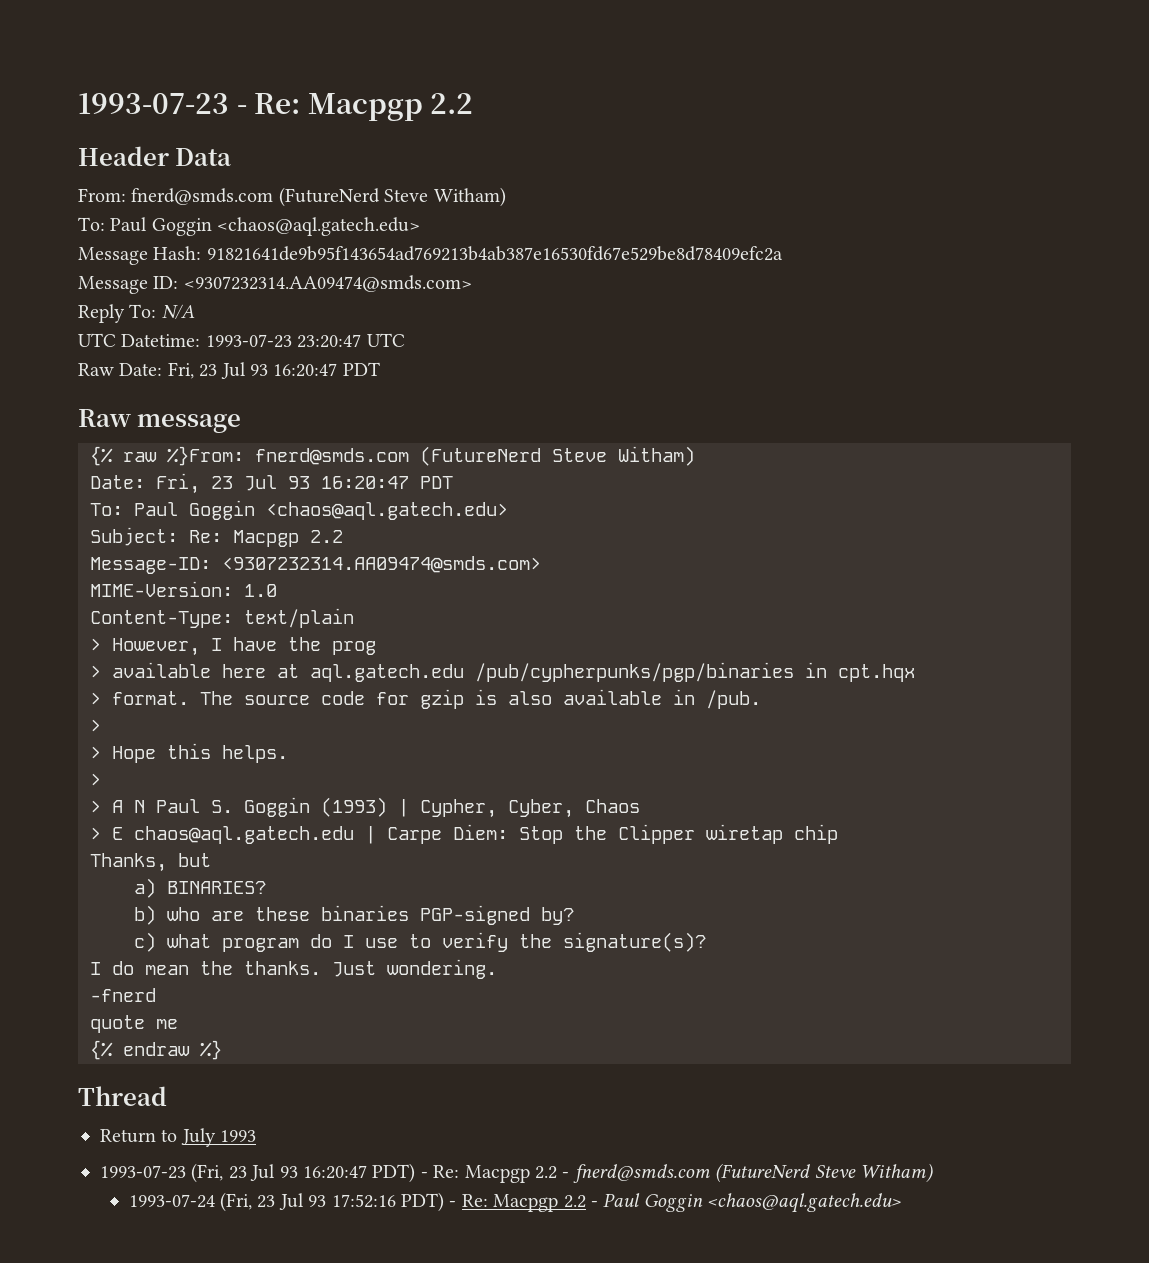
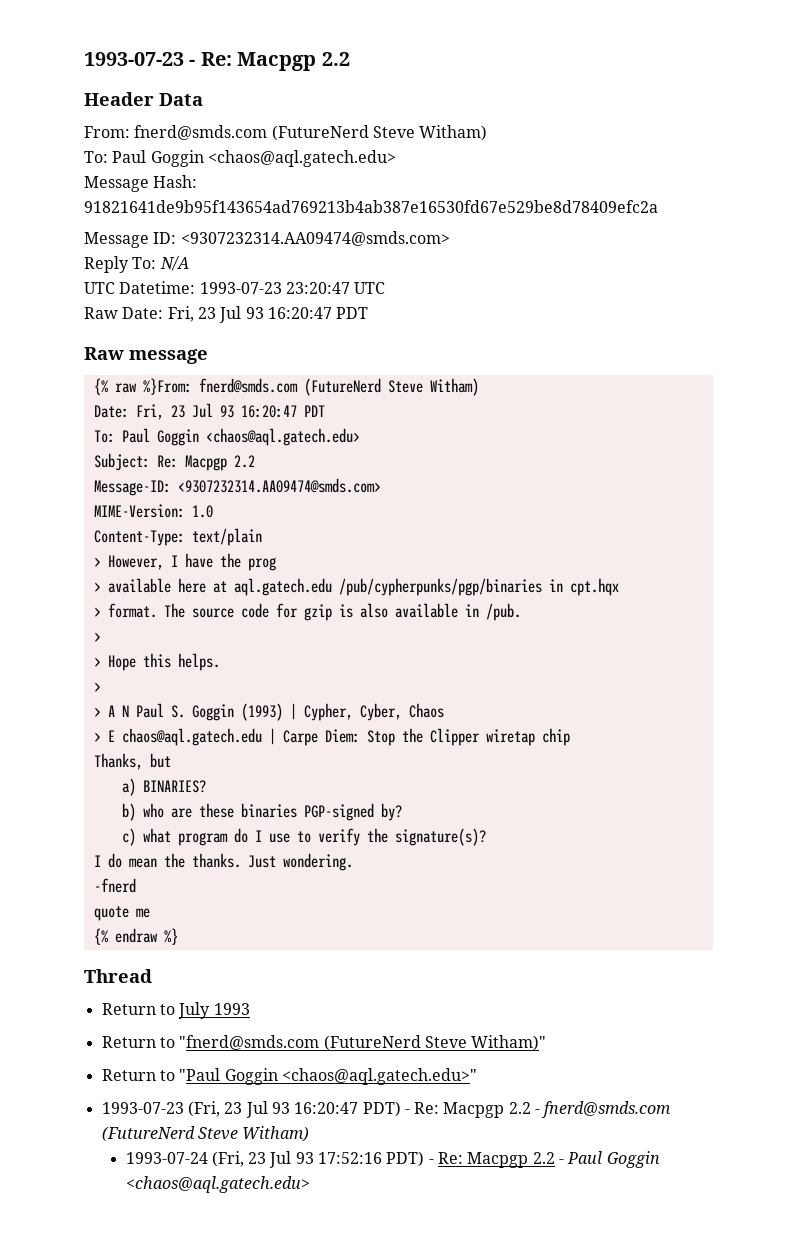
(257, 1136) none -> [101,1035,547,1051] [101,1068,477,1085] // Return to "fnerd@smds.com (FutureNerd Steve Witham)" // Return to "Paul Goggin <chaos@aql.gatech.edu>"

